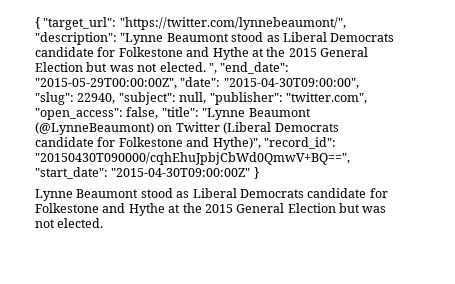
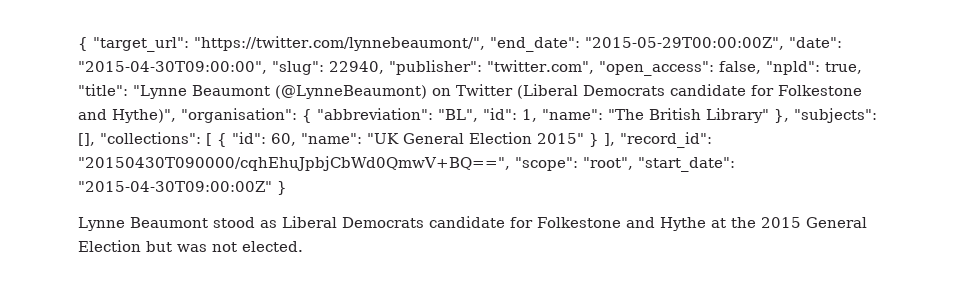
[35,32,395,45] [35,47,368,60] [35,62,217,74] "description": "Lynne Beaumont stood as Liberal Democrats candidate for Folkestone and Hythe at the 2015 General Election but was not elected. ", -> (485, 43) none
[118,92,207,105] "subject": null, -> (384, 67) none
(159, 113) none -> [765,61,862,75] "npld": true,
[263,137,336,149] [35,152,350,165] "record_id": "20150430T090000/cqhEhuJpbjCbWd0QmwV+BQ==", -> [181,108,877,123] [78,132,712,148] [78,156,633,171] "organisation": { "abbreviation": "BL", "id": 1, "name": "The British Library" }, "subjects": [], "collections": [ { "id": 60, "name": "UK General Election 2015" } ], "record_id": "20150430T090000/cqhEhuJpbjCbWd0QmwV+BQ==", "scope": "root",

